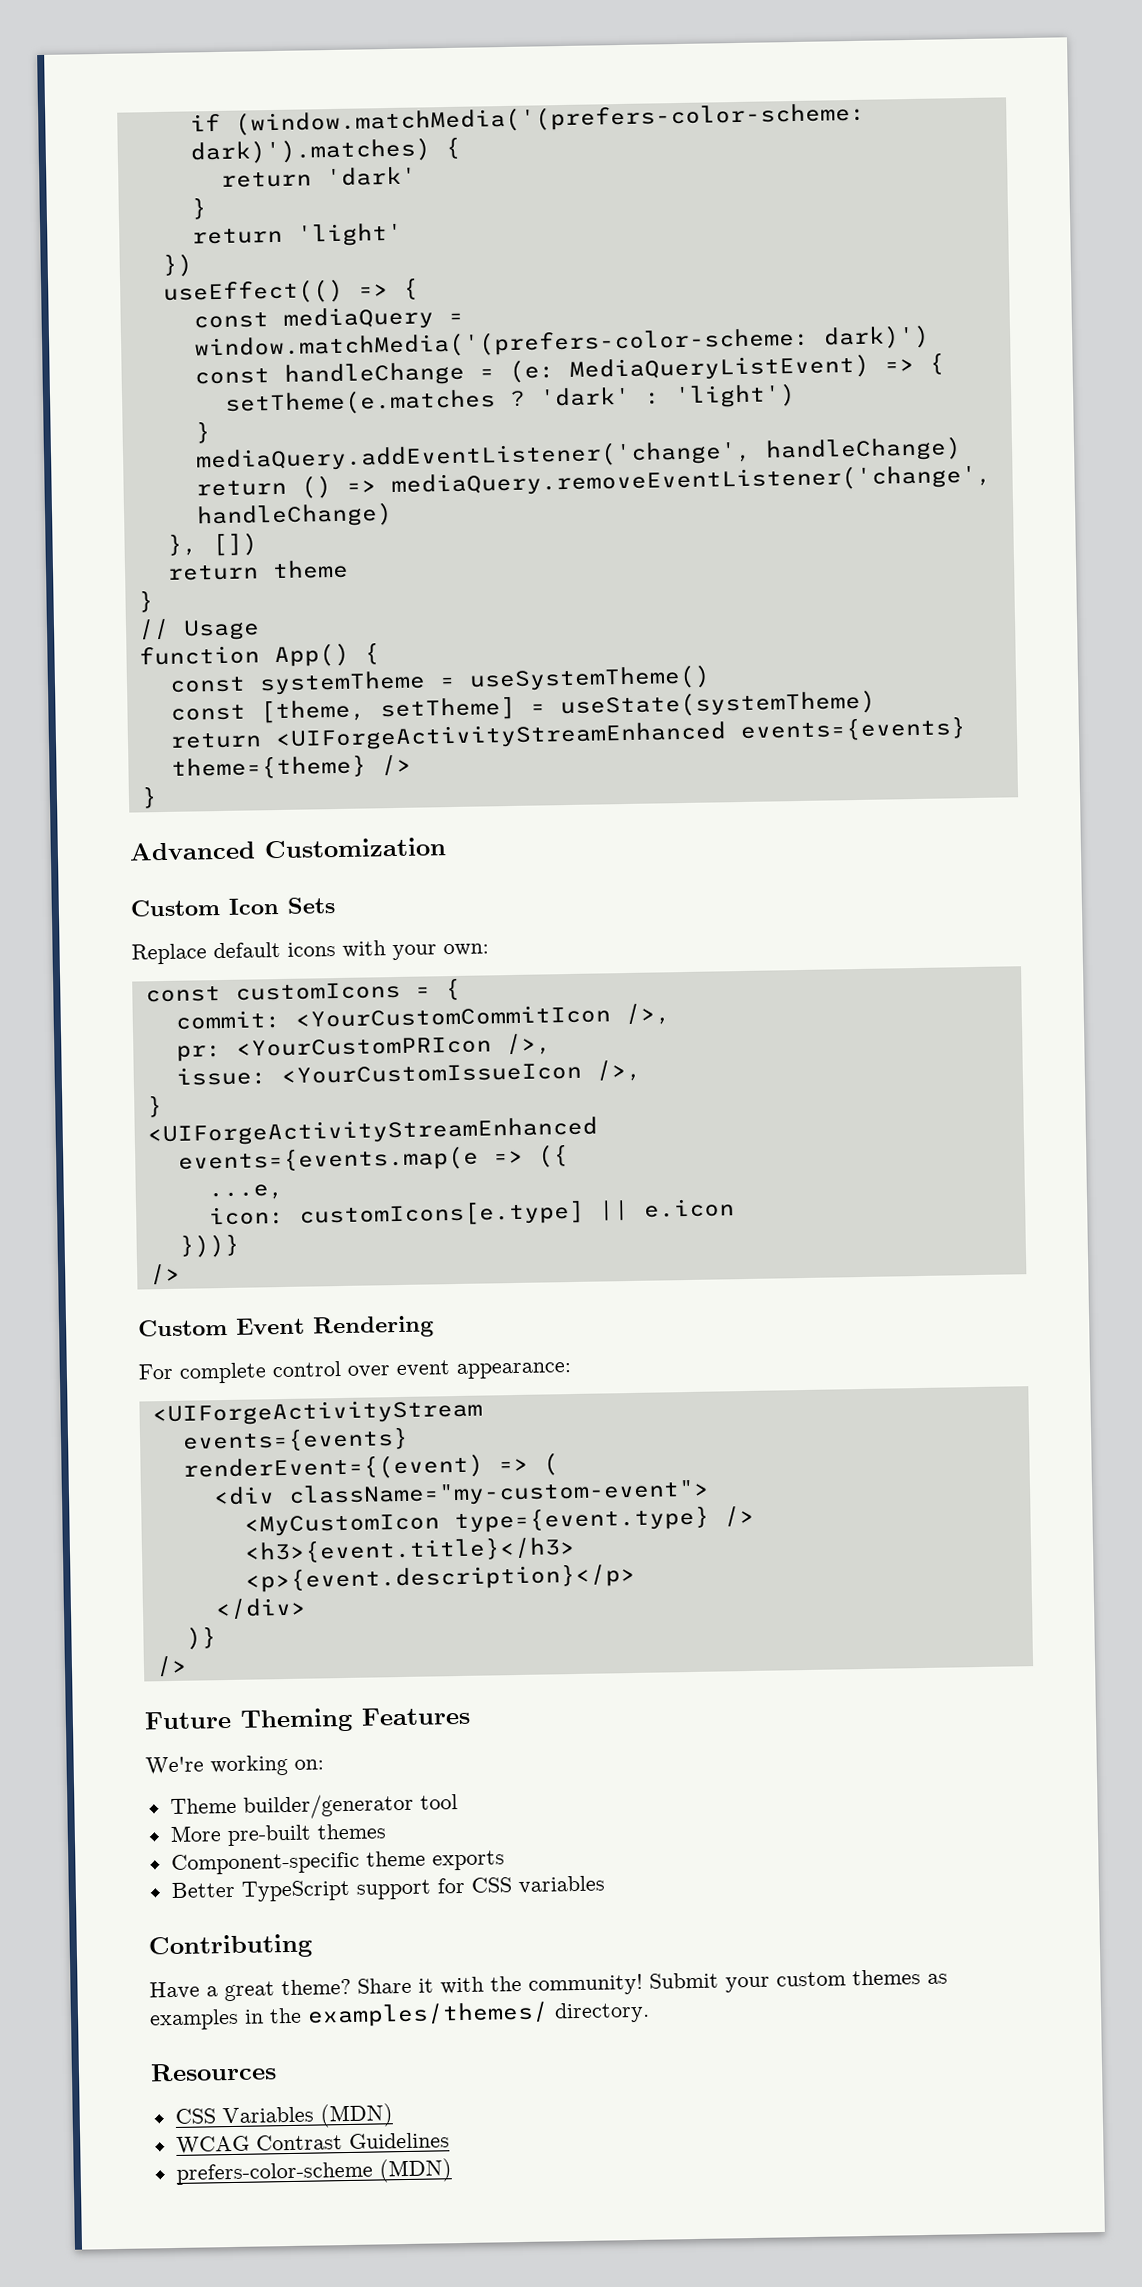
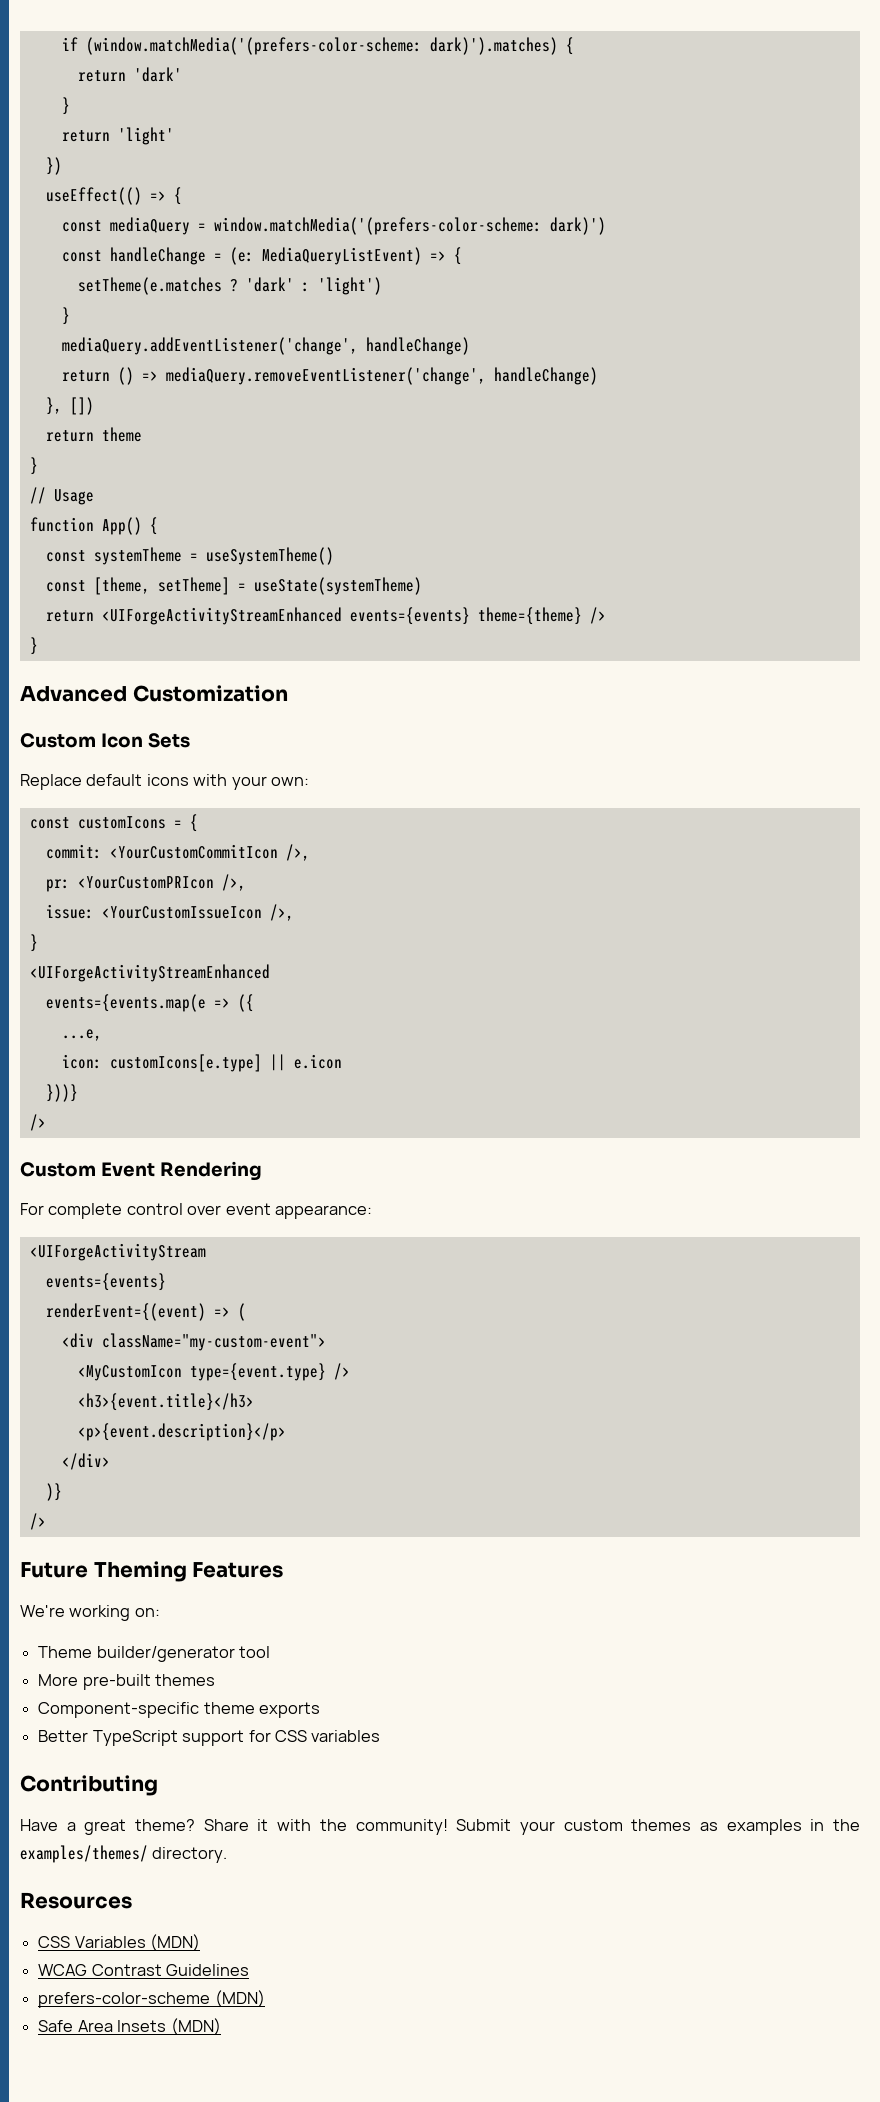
(452, 2170) none -> [38,2018,221,2035] // Safe Area Insets (MDN)

